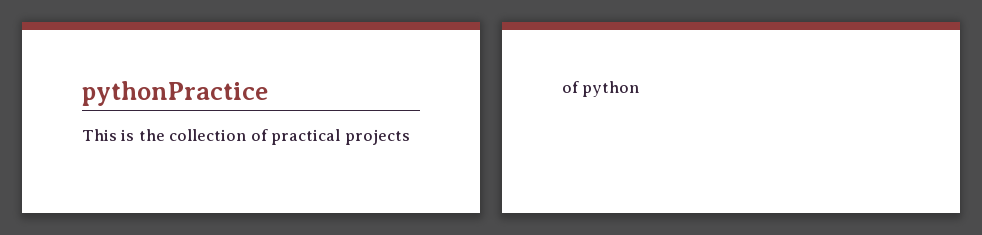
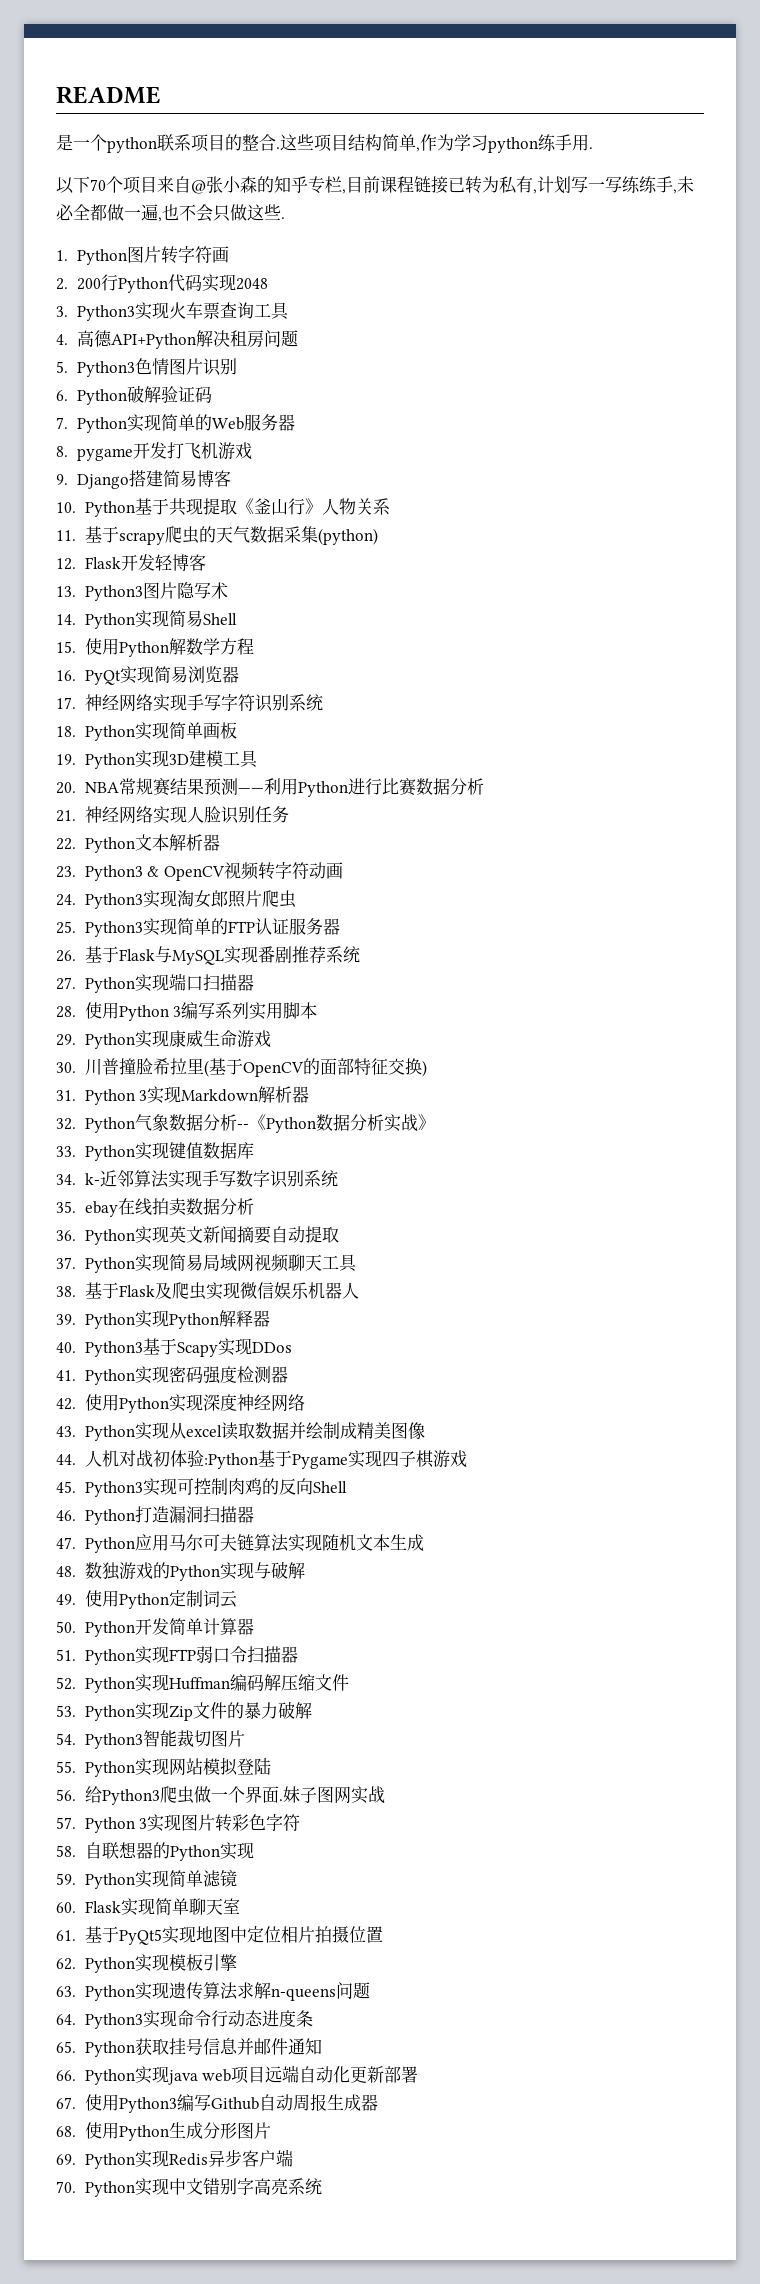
[82,81,268,106] [82,129,410,145] [562,81,640,97] pythonPractice // This is the collection of practical projects of python -> [56,86,161,104] [56,134,593,153] [56,176,694,194] [56,204,285,222] [56,246,229,265] [56,274,268,293] [56,302,289,321] [56,330,298,349] [56,358,237,377] [56,385,212,405] [56,414,295,433] [56,442,252,461] [56,470,231,489] [56,498,390,517] [56,526,378,545] [56,554,206,571] [56,582,228,601] [56,610,237,629] [56,638,254,657] [56,666,239,685] [56,694,323,712] [56,722,237,741] [56,750,258,769] [56,778,484,797] [56,806,289,824] [56,834,220,853] [56,862,343,881] [56,890,296,909] [56,918,340,937] [56,946,360,965] [56,973,254,993] [56,1002,318,1021] [56,1030,271,1049] [56,1058,427,1077] [56,1086,310,1105] [56,1114,435,1133] [56,1142,254,1161] [56,1170,338,1188] [56,1198,254,1217] [56,1226,339,1245] [56,1254,357,1273] [56,1282,359,1300] [56,1310,270,1329] [56,1338,292,1357] [56,1366,288,1385] [56,1394,305,1413] [56,1422,425,1441] [56,1450,467,1469] [56,1478,347,1497] [56,1506,254,1525] [56,1534,424,1553] [56,1561,305,1581] [56,1590,237,1609] [56,1618,254,1637] [56,1646,298,1665] [56,1674,349,1693] [56,1701,312,1721] [56,1730,245,1749] [56,1757,271,1777] [56,1786,385,1805] [56,1814,301,1833] [56,1842,254,1861] [56,1869,237,1889] [56,1898,240,1916] [56,1926,383,1945] [56,1954,237,1973] [56,1982,370,2001] [56,2010,313,2029] [56,2038,322,2057] [56,2065,419,2085] [56,2094,378,2113] [56,2122,271,2141] [56,2149,293,2169] [56,2178,322,2197] README // 是一个python联系项目的整合.这些项目结构简单,作为学习python练手用. // 以下70个项目来自@张小森的知乎专栏,目前课程链接已转为私有,计划写一写练练手,未必全都做一遍,也不会只做这些. // 1. Python图片转字符画 // 2. 200行Python代码实现2048 // 3. Python3实现火车票查询工具 // 4.高德API+Python解决租房问题 // 5. Python3色情图片识别 // 6. Python破解验证码 // 7. Python实现简单的Web服务器 // 8. pygame开发打飞机游戏 // 9. Django搭建简易博客 // 10. Python基于共现提取《釜山行》人物关系 // 11.基于scrapy爬虫的天气数据采集(python) // 12. Flask开发轻博客 // 13. Python3图片隐写术 // 14. Python实现简易Shell // 15.使用Python解数学方程 // 16. PyQt实现简易浏览器 // 17.神经网络实现手写字符识别系统 // 18. Python实现简单画板 // 19. Python实现3D建模工具 // 20. NBA常规赛结果预测——利用Python进行比赛数据分析 // 21.神经网络实现人脸识别任务 // 22. Python文本解析器 // 23. Python3 & OpenCV视频转字符动画 // 24. Python3实现淘女郎照片爬虫 // 25. Python3实现简单的FTP认证服务器 // 26.基于Flask与MySQL实现番剧推荐系统 // 27. Python实现端口扫描器 // 28.使用Python 3编写系列实用脚本 // 29. Python实现康威生命游戏 // 30.川普撞脸希拉里(基于OpenCV的面部特征交换) // 31. Python 3实现Markdown解析器 // 32. Python气象数据分析--《Python数据分析实战》 // 33. Python实现键值数据库 // 34. k-近邻算法实现手写数字识别系统 // 35. ebay在线拍卖数据分析 // 36. Python实现英文新闻摘要自动提取 // 37. Python实现简易局域网视频聊天工具 // 38.基于Flask及爬虫实现微信娱乐机器人 // 39. Python实现Python解释器 // 40. Python3基于Scapy实现DDos // 41. Python实现密码强度检测器 // 42.使用Python实现深度神经网络 // 43. Python实现从excel读取数据并绘制成精美图像 // 44.人机对战初体验:Python基于Pygame实现四子棋游戏 // 45. Python3实现可控制肉鸡的反向Shell // 46. Python打造漏洞扫描器 // 47. Python应用马尔可夫链算法实现随机文本生成 // 48.数独游戏的Python实现与破解 // 49.使用Python定制词云 // 50. Python开发简单计算器 // 51. Python实现FTP弱口令扫描器 // 52. Python实现Huffman编码解压缩文件 // 53. Python实现Zip文件的暴力破解 // 54. Python3智能裁切图片 // 55. Python实现网站模拟登陆 // 56.给Python3爬虫做一个界面.妹子图网实战 // 57. Python 3实现图片转彩色字符 // 58.自联想器的Python实现 // 59. Python实现简单滤镜 // 60. Flask实现简单聊天室 // 61.基于PyQt5实现地图中定位相片拍摄位置 // 62. Python实现模板引擎 // 63. Python实现遗传算法求解n-queens问题 // 64. Python3实现命令行动态进度条 // 65. Python获取挂号信息并邮件通知 // 66. Python实现java web项目远端自动化更新部署 // 67.使用Python3编写Github自动周报生成器 // 68.使用Python生成分形图片 // 69. Python实现Redis异步客户端 // 70. Python实现中文错别字高亮系统

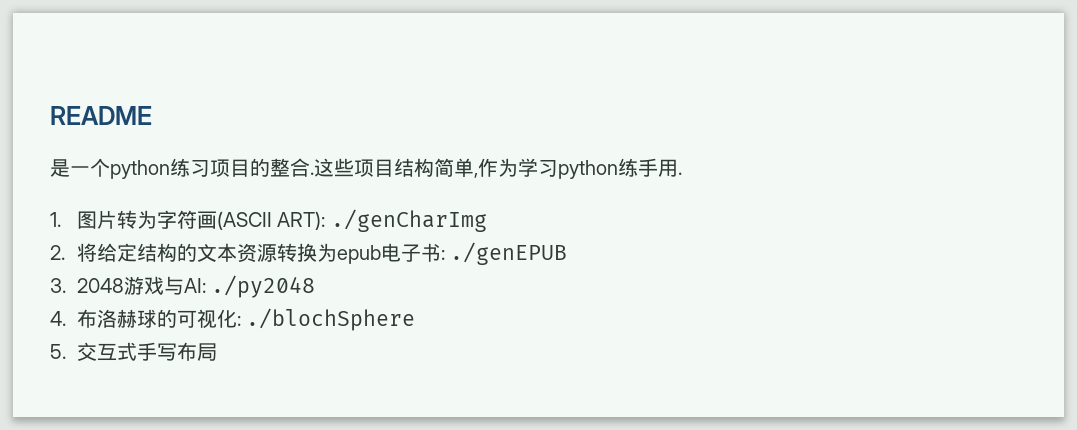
[157,134,191,151] 联系 -> [170,158,210,177] 练习
[56,176,694,194] [56,204,285,222] // 以下70个项目来自@张小森的知乎专栏,目前课程链接已转为私有,计划写一写练练手,未必全都做一遍,也不会只做这些. -> (682, 173) none
[76,246,178,265] Python图片转 -> [76,210,157,229] 图片转为
[56,274,268,293] [56,302,289,321] [56,330,298,349] [56,358,237,377] [56,385,212,405] [56,414,295,433] [56,442,252,461] [56,470,231,489] [56,498,390,517] [56,526,378,545] [56,554,206,571] [56,582,228,601] [56,610,237,629] [56,638,254,657] [56,666,239,685] [56,694,323,712] [56,722,237,741] [56,750,258,769] [56,778,484,797] [56,806,289,824] [56,834,220,853] [56,862,343,881] [56,890,296,909] [56,918,340,937] [56,946,360,965] [56,973,254,993] [56,1002,318,1021] [56,1030,271,1049] [56,1058,427,1077] [56,1086,310,1105] [56,1114,435,1133] [56,1142,254,1161] [56,1170,338,1188] [56,1198,254,1217] [56,1226,339,1245] [56,1254,357,1273] [56,1282,359,1300] [56,1310,270,1329] [56,1338,292,1357] [56,1366,288,1385] [56,1394,305,1413] [56,1422,425,1441] [56,1450,467,1469] [56,1478,347,1497] [56,1506,254,1525] [56,1534,424,1553] [56,1561,305,1581] [56,1590,237,1609] [56,1618,254,1637] [56,1646,298,1665] [56,1674,349,1693] [56,1701,312,1721] [56,1730,245,1749] [56,1757,271,1777] [56,1786,385,1805] [56,1814,301,1833] [56,1842,254,1861] [56,1869,237,1889] [56,1898,240,1916] [56,1926,383,1945] [56,1954,237,1973] [56,1982,370,2001] [56,2010,313,2029] [56,2038,322,2057] [56,2065,419,2085] [56,2094,378,2113] [56,2122,271,2141] [56,2149,293,2169] [56,2178,322,2197] // 2. 200行Python代码实现2048 // 3. Python3实现火车票查询工具 // 4.高德API+Python解决租房问题 // 5. Python3色情图片识别 // 6. Python破解验证码 // 7. Python实现简单的Web服务器 // 8. pygame开发打飞机游戏 // 9. Django搭建简易博客 // 10. Python基于共现提取《釜山行》人物关系 // 11.基于scrapy爬虫的天气数据采集(python) // 12. Flask开发轻博客 // 13. Python3图片隐写术 // 14. Python实现简易Shell // 15.使用Python解数学方程 // 16. PyQt实现简易浏览器 // 17.神经网络实现手写字符识别系统 // 18. Python实现简单画板 // 19. Python实现3D建模工具 // 20. NBA常规赛结果预测——利用Python进行比赛数据分析 // 21.神经网络实现人脸识别任务 // 22. Python文本解析器 // 23. Python3 & OpenCV视频转字符动画 // 24. Python3实现淘女郎照片爬虫 // 25. Python3实现简单的FTP认证服务器 // 26.基于Flask与MySQL实现番剧推荐系统 // 27. Python实现端口扫描器 // 28.使用Python 3编写系列实用脚本 // 29. Python实现康威生命游戏 // 30.川普撞脸希拉里(基于OpenCV的面部特征交换) // 31. Python 3实现Markdown解析器 // 32. Python气象数据分析--《Python数据分析实战》 // 33. Python实现键值数据库 // 34. k-近邻算法实现手写数字识别系统 // 35. ebay在线拍卖数据分析 // 36. Python实现英文新闻摘要自动提取 // 37. Python实现简易局域网视频聊天工具 // 38.基于Flask及爬虫实现微信娱乐机器人 // 39. Python实现Python解释器 // 40. Python3基于Scapy实现DDos // 41. Python实现密码强度检测器 // 42.使用Python实现深度神经网络 // 43. Python实现从excel读取数据并绘制成精美图像 // 44.人机对战初体验:Python基于Pygame实现四子棋游戏 // 45. Python3实现可控制肉鸡的反向Shell // 46. Python打造漏洞扫描器 // 47. Python应用马尔可夫链算法实现随机文本生成 // 48.数独游戏的Python实现与破解 // 49.使用Python定制词云 // 50. Python开发简单计算器 // 51. Python实现FTP弱口令扫描器 // 52. Python实现Huffman编码解压缩文件 // 53. Python实现Zip文件的暴力破解 // 54. Python3智能裁切图片 // 55. Python实现网站模拟登陆 // 56.给Python3爬虫做一个界面.妹子图网实战 // 57. Python 3实现图片转彩色字符 // 58.自联想器的Python实现 // 59. Python实现简单滤镜 // 60. Flask实现简单聊天室 // 61.基于PyQt5实现地图中定位相片拍摄位置 // 62. Python实现模板引擎 // 63. Python实现遗传算法求解n-queens问题 // 64. Python3实现命令行动态进度条 // 65. Python获取挂号信息并邮件通知 // 66. Python实现java web项目远端自动化更新部署 // 67.使用Python3编写Github自动周报生成器 // 68.使用Python生成分形图片 // 69. Python实现Redis异步客户端 // 70. Python实现中文错别字高亮系统 -> [216,209,487,232] [50,242,568,265] [50,275,316,298] [50,308,416,331] [50,342,217,361] (ASCII ART): ./genCharImg // 2.将给定结构的文本资源转换为epub电子书: ./genEPUB // 3. 2048游戏与AI: ./py2048 // 4.布洛赫球的可视化: ./blochSphere // 5.交互式手写布局

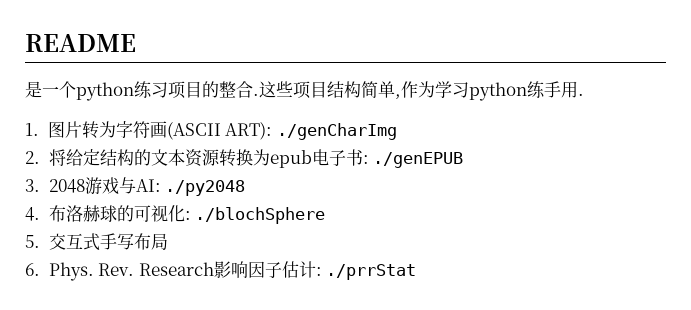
(217, 352) none -> [25,261,417,281] // 6. Phys. Rev. Research影响因子估计: ./prrStat

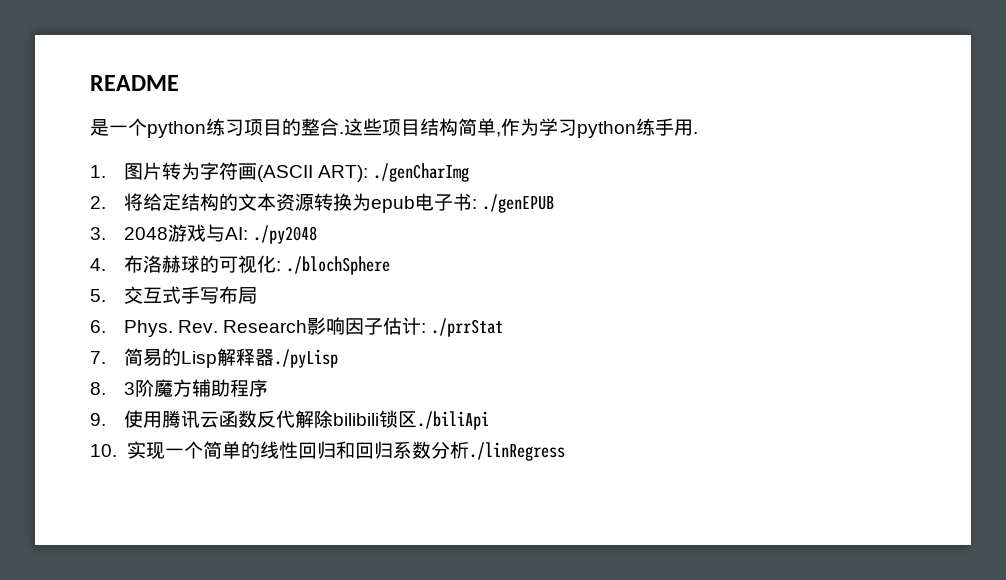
(417, 272) none -> [90,348,338,368] [90,379,268,397] [90,410,489,430] [90,441,565,461] // 7.简易的Lisp解释器./pyLisp // 8. 3阶魔方辅助程序 // 9.使用腾讯云函数反代解除bilibili锁区./biliApi // 10.实现一个简单的线性回归和回归系数分析./linRegress

